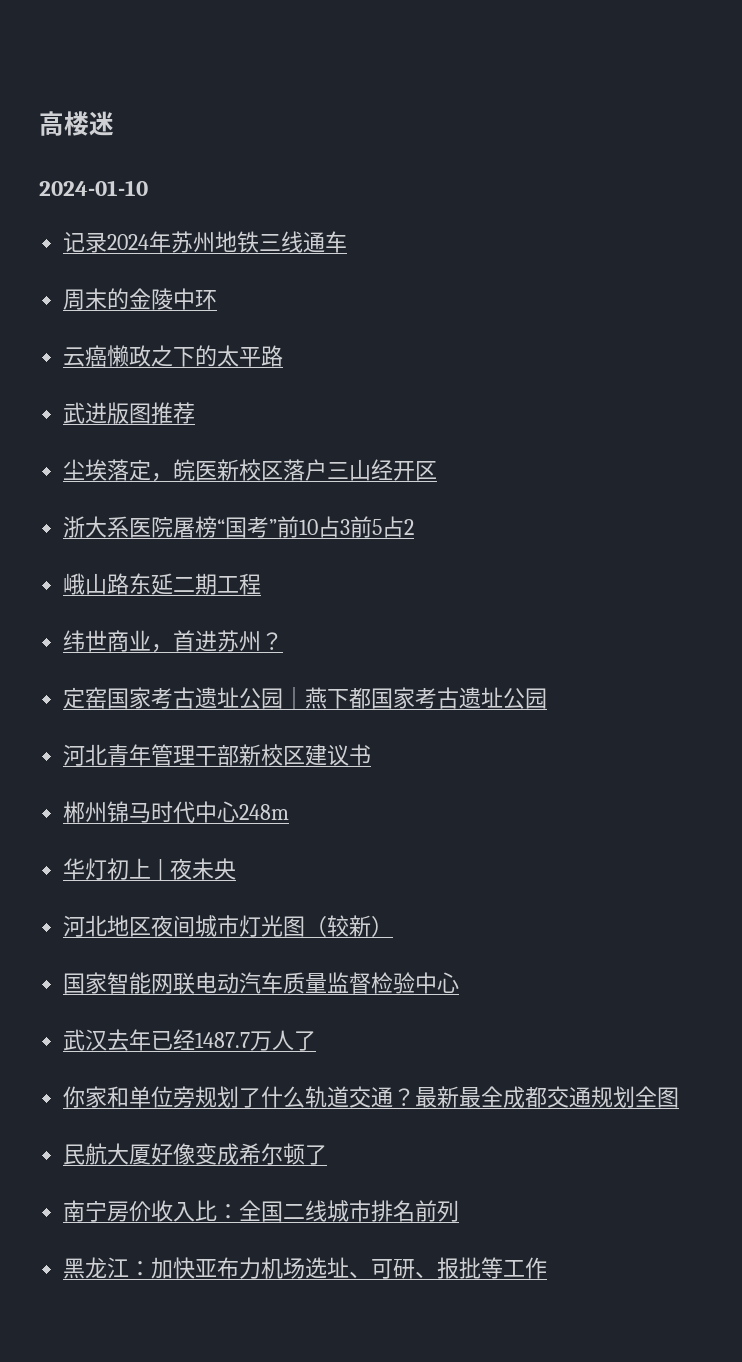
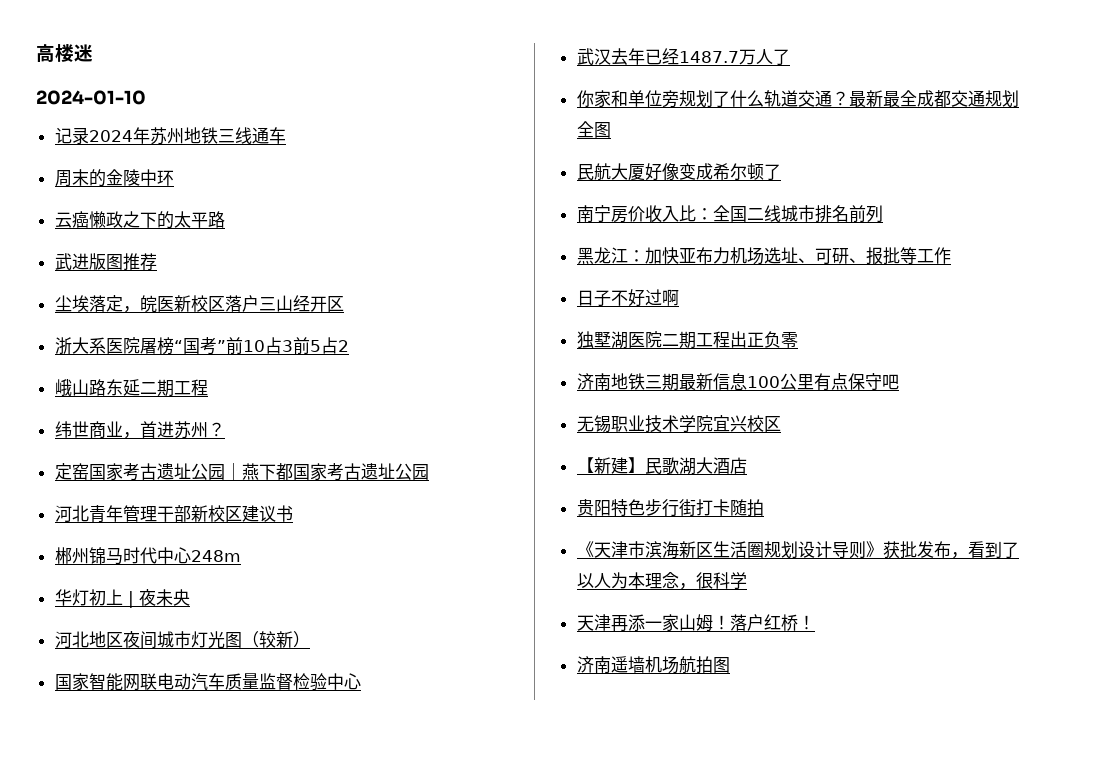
(548, 1268) none -> [576,289,679,307] [576,331,798,349] [576,373,899,391] [576,415,781,433] [576,457,747,475] [576,499,764,517] [576,541,1019,559] [576,572,747,590] [576,614,815,632] [576,656,730,674] // 日子不好过啊 // 独墅湖医院二期工程出正负零 // 济南地铁三期最新信息100公里有点保守吧 // 无锡职业技术学院宜兴校区 // 【新建】民歌湖大酒店 // 贵阳特色步行街打卡随拍 // 《天津市滨海新区生活圈规划设计导则》获批发布，看到了以人为本理念，很科学 // 天津再添一家山姆！落户红桥！ // 济南遥墙机场航拍图

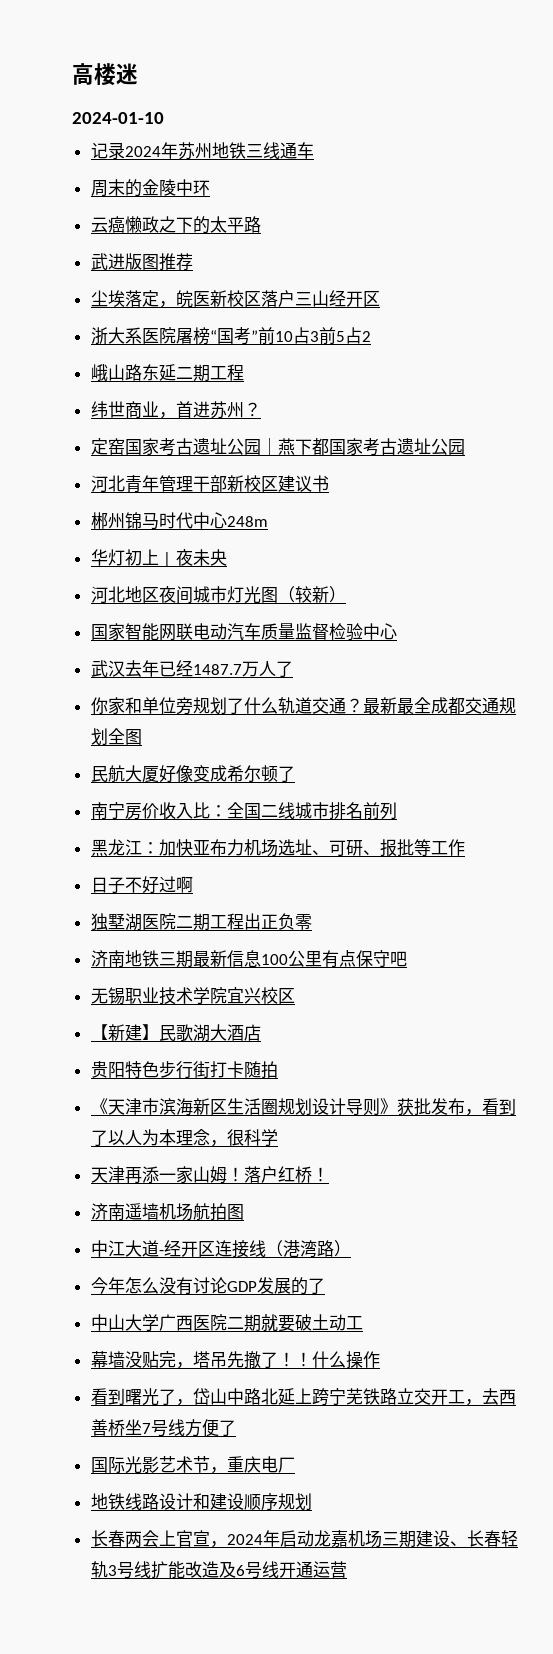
(730, 665) none -> [90,1240,351,1258] [90,1277,325,1295] [90,1314,363,1332] [90,1351,380,1369] [90,1388,516,1406] [90,1419,236,1437] [90,1456,295,1474] [90,1493,312,1511] [90,1530,518,1548] [90,1561,347,1579] // 中江大道-经开区连接线（港湾路） // 今年怎么没有讨论GDP发展的了 // 中山大学广西医院二期就要破土动工 // 幕墙没贴完，塔吊先撤了！！什么操作 // 看到曙光了，岱山中路北延上跨宁芜铁路立交开工，去西善桥坐7号线方便了 // 国际光影艺术节，重庆电厂 // 地铁线路设计和建设顺序规划 // 长春两会上官宣，2024年启动龙嘉机场三期建设、长春轻轨3号线扩能改造及6号线开通运营

